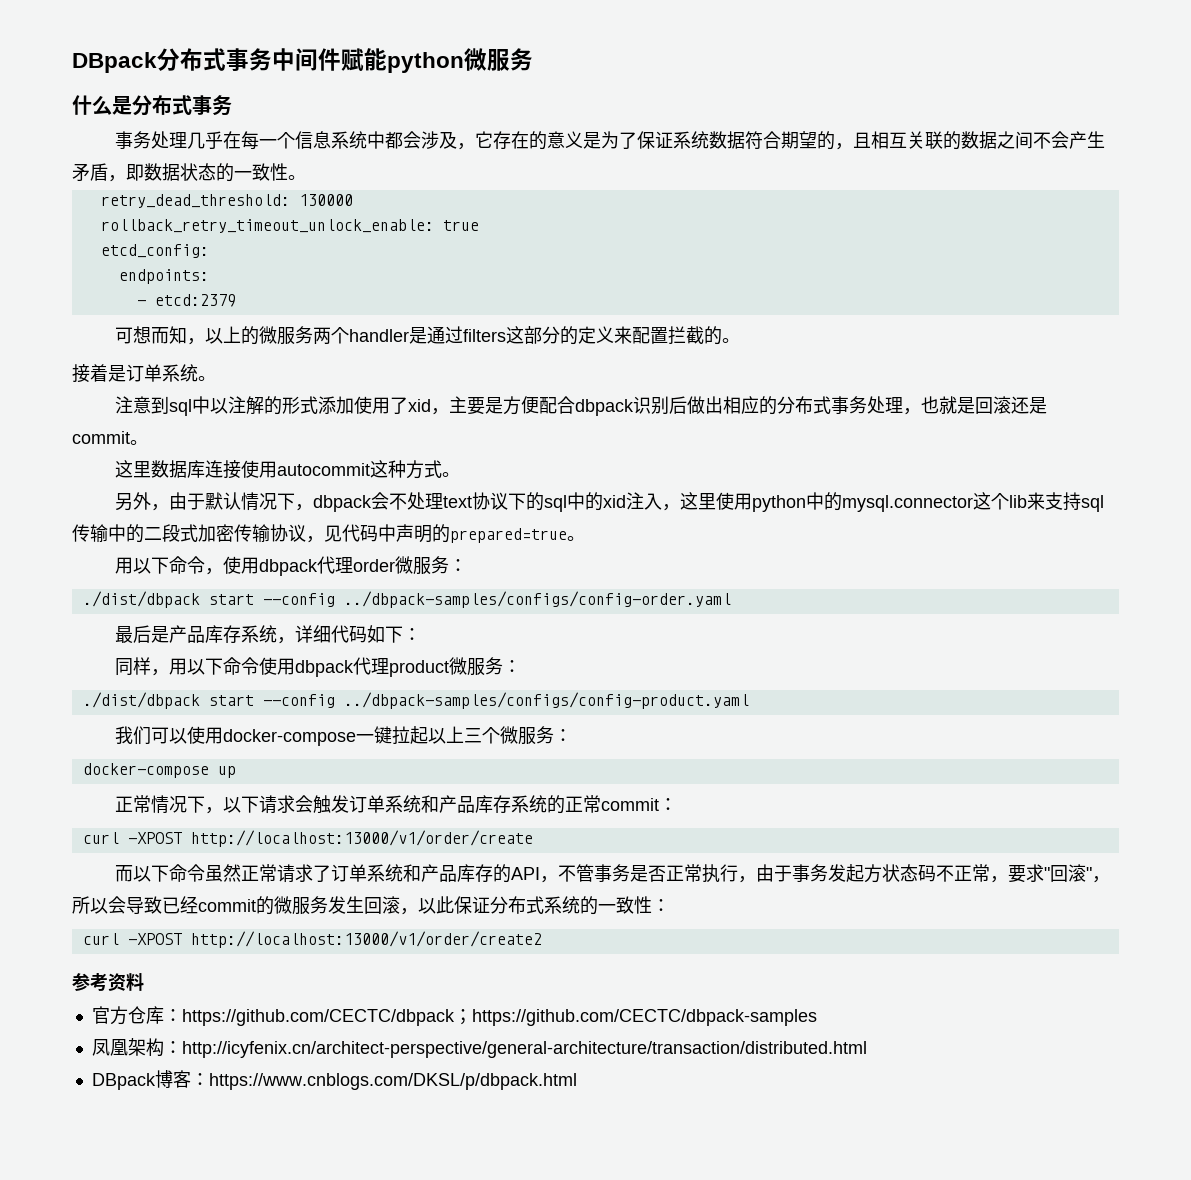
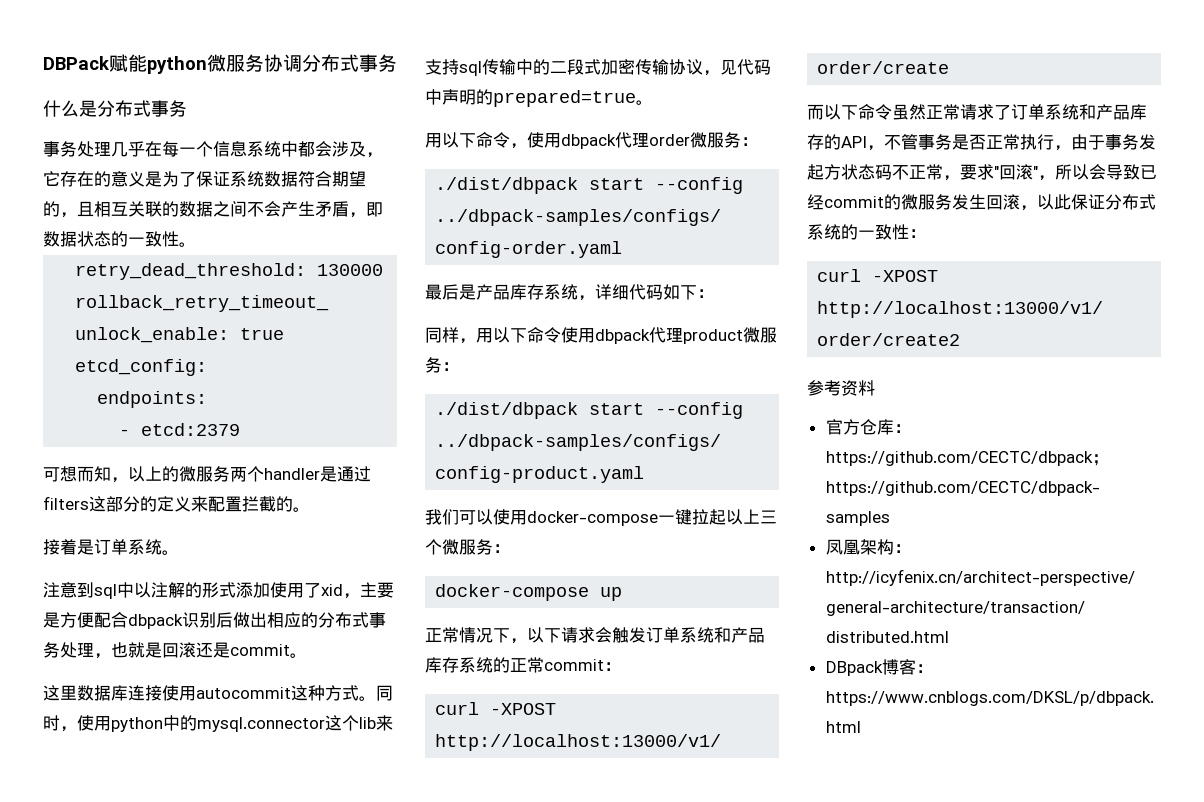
[72,48,341,73] DBpack分布式事务中间件 -> [43,56,110,70] DBPack
(533, 59) none -> [264,54,397,72] 协调分布式事务
[114,492,716,512] // 另外，由于默认情况下，dbpack会不处理text协议下的sql中的xid注入，这里 -> [376,685,393,701] [43,715,77,732] 同时，

